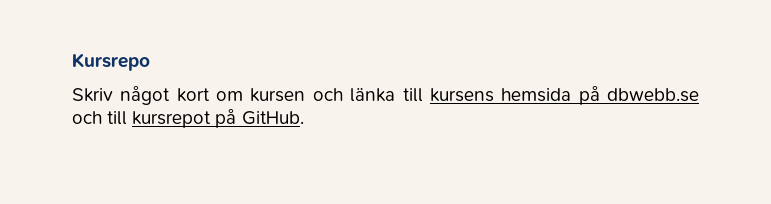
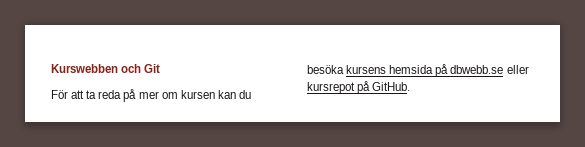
[72,53,150,71] [72,86,423,105] Kursrepo // Skriv något kort om kursen och länka till -> [51,64,161,73] [51,89,251,102] [307,65,344,74] Kurswebben och Git // För att ta reda på mer om kursen kan du besöka
[72,111,128,125] och till -> [506,65,529,74] eller

